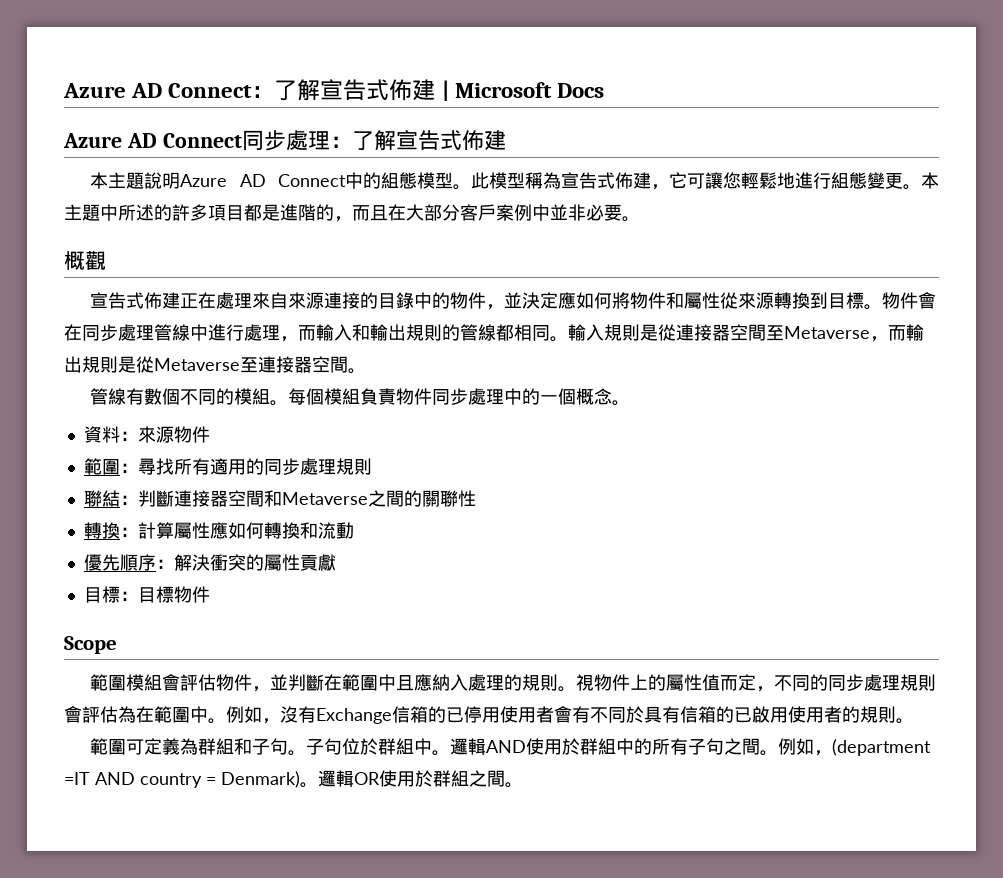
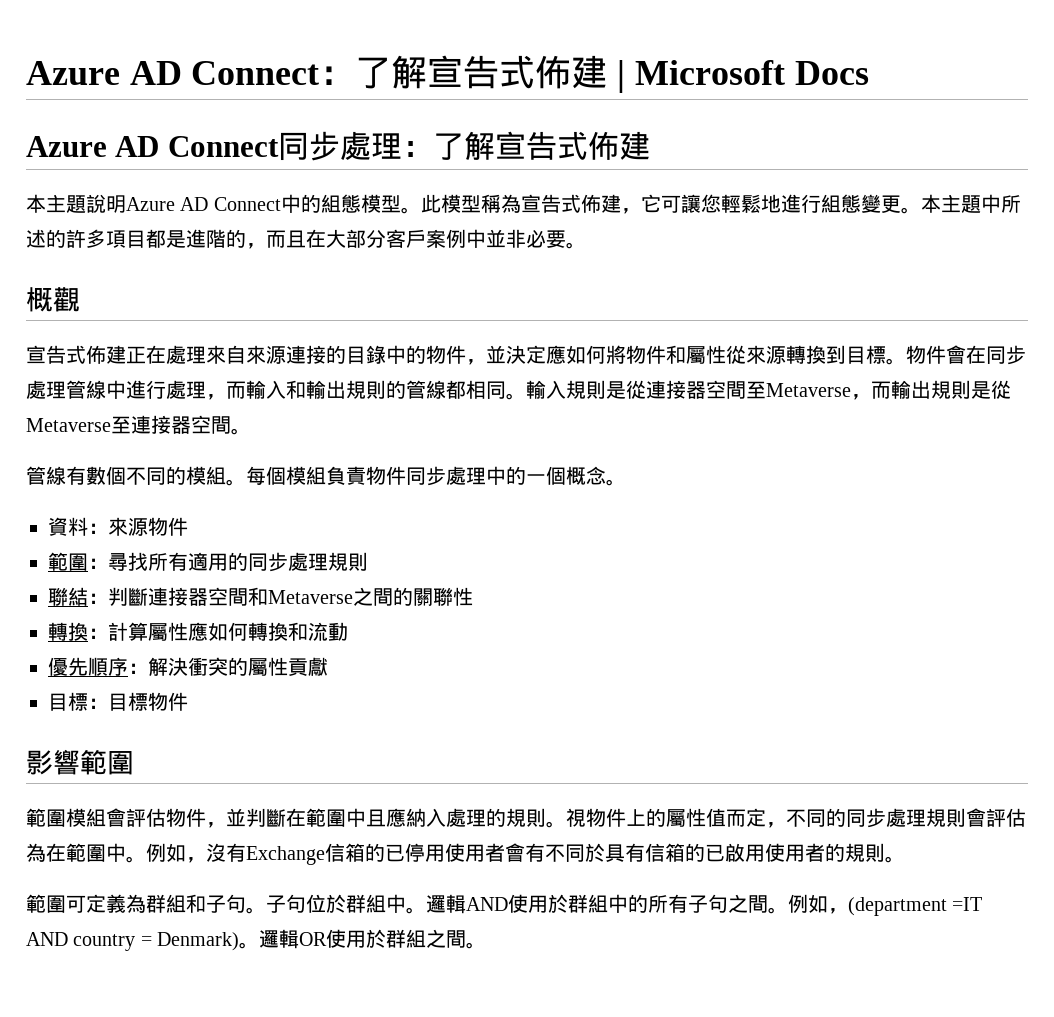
[64,636,117,654] Scope -> [26,749,134,775] 影響範圍

